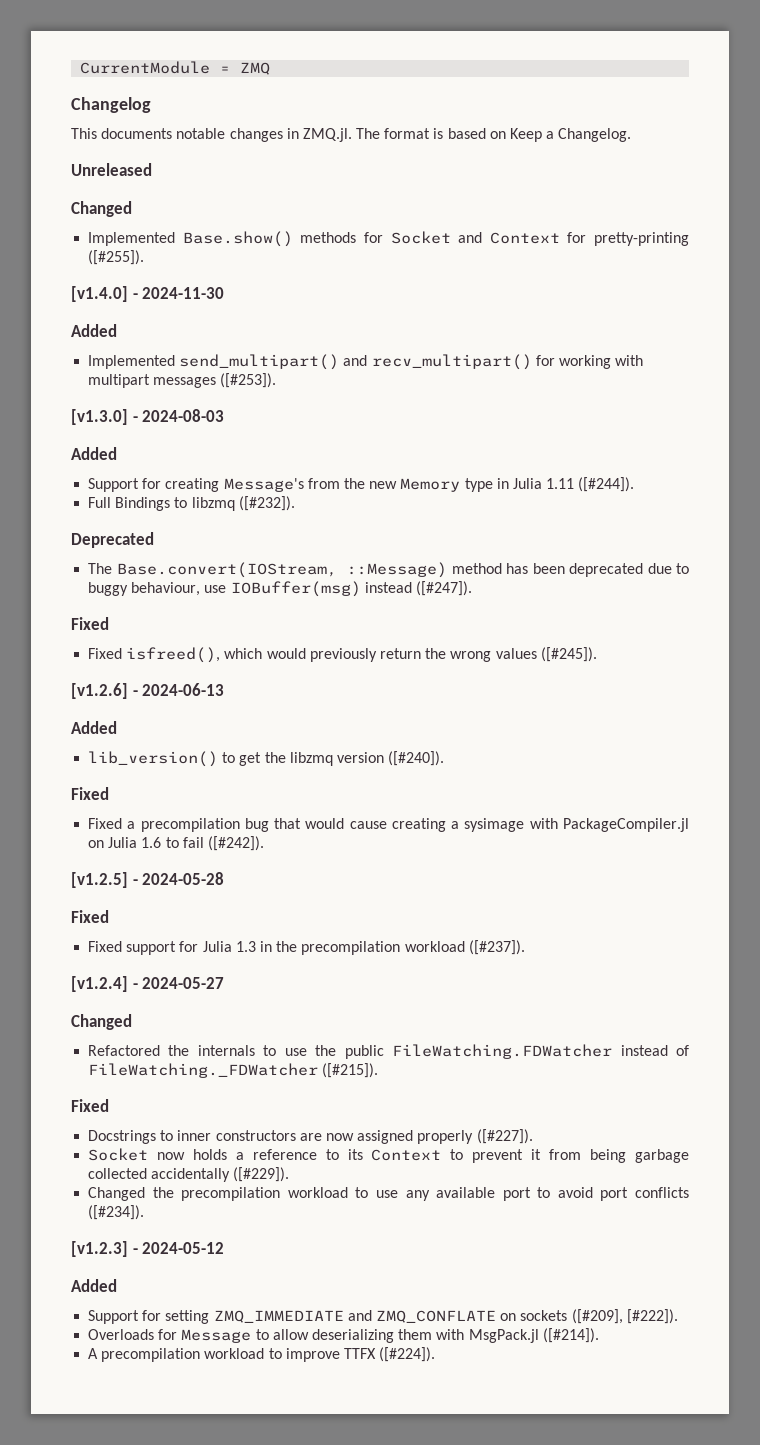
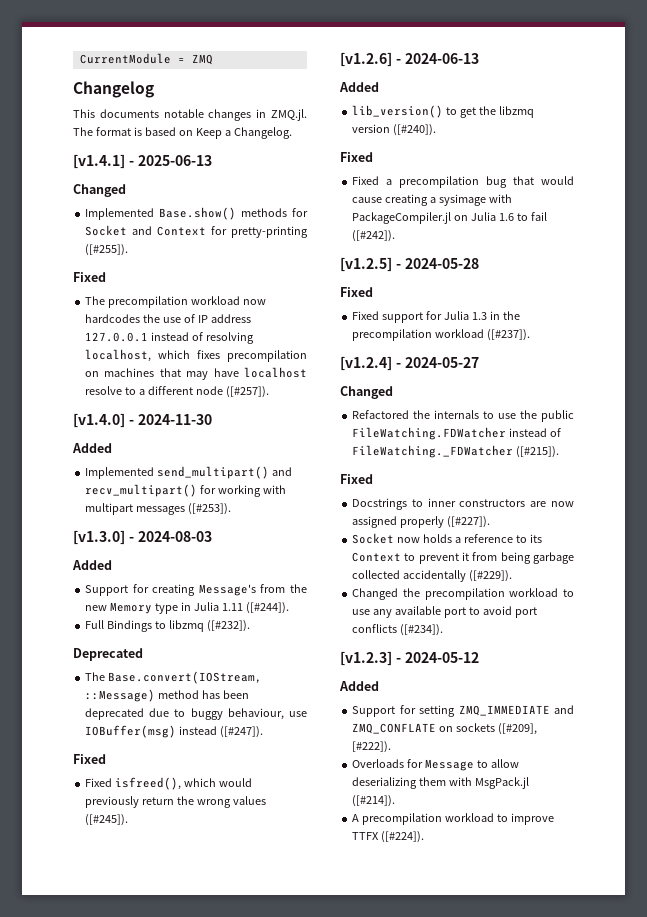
[71,163,152,176] Unreleased -> [73,154,212,169] [v1.4.1] - 2025-06-13
(145, 257) none -> [73,272,106,282] [85,296,267,308] [85,314,251,323] [85,332,255,344] [85,349,307,362] [85,367,307,380] [85,386,269,398] // Fixed // The precompilation workload now hardcodes the use of IP address 127.0.0.1 instead of resolving localhost, which fixes precompilation on machines that may have localhost resolve to a different node ([#257]).

